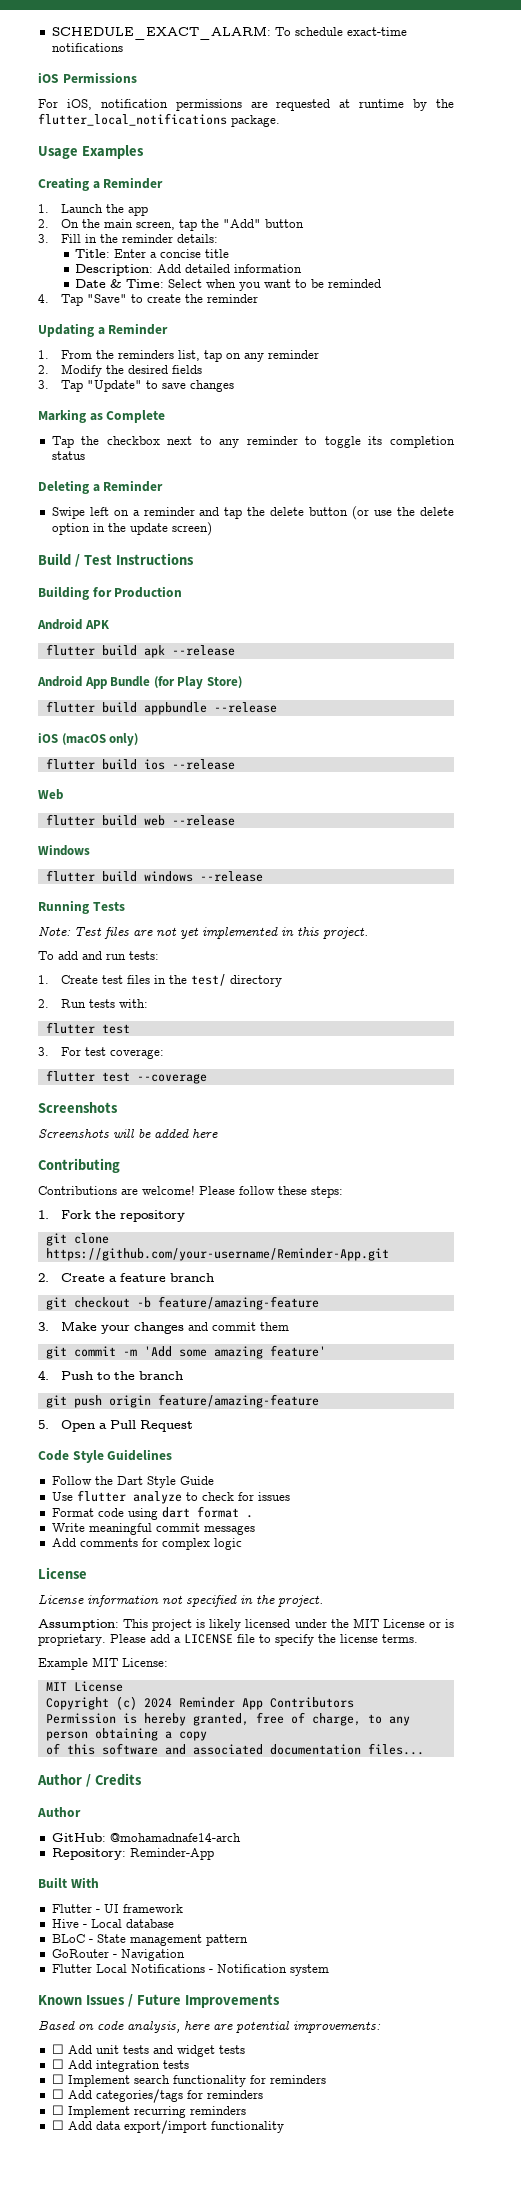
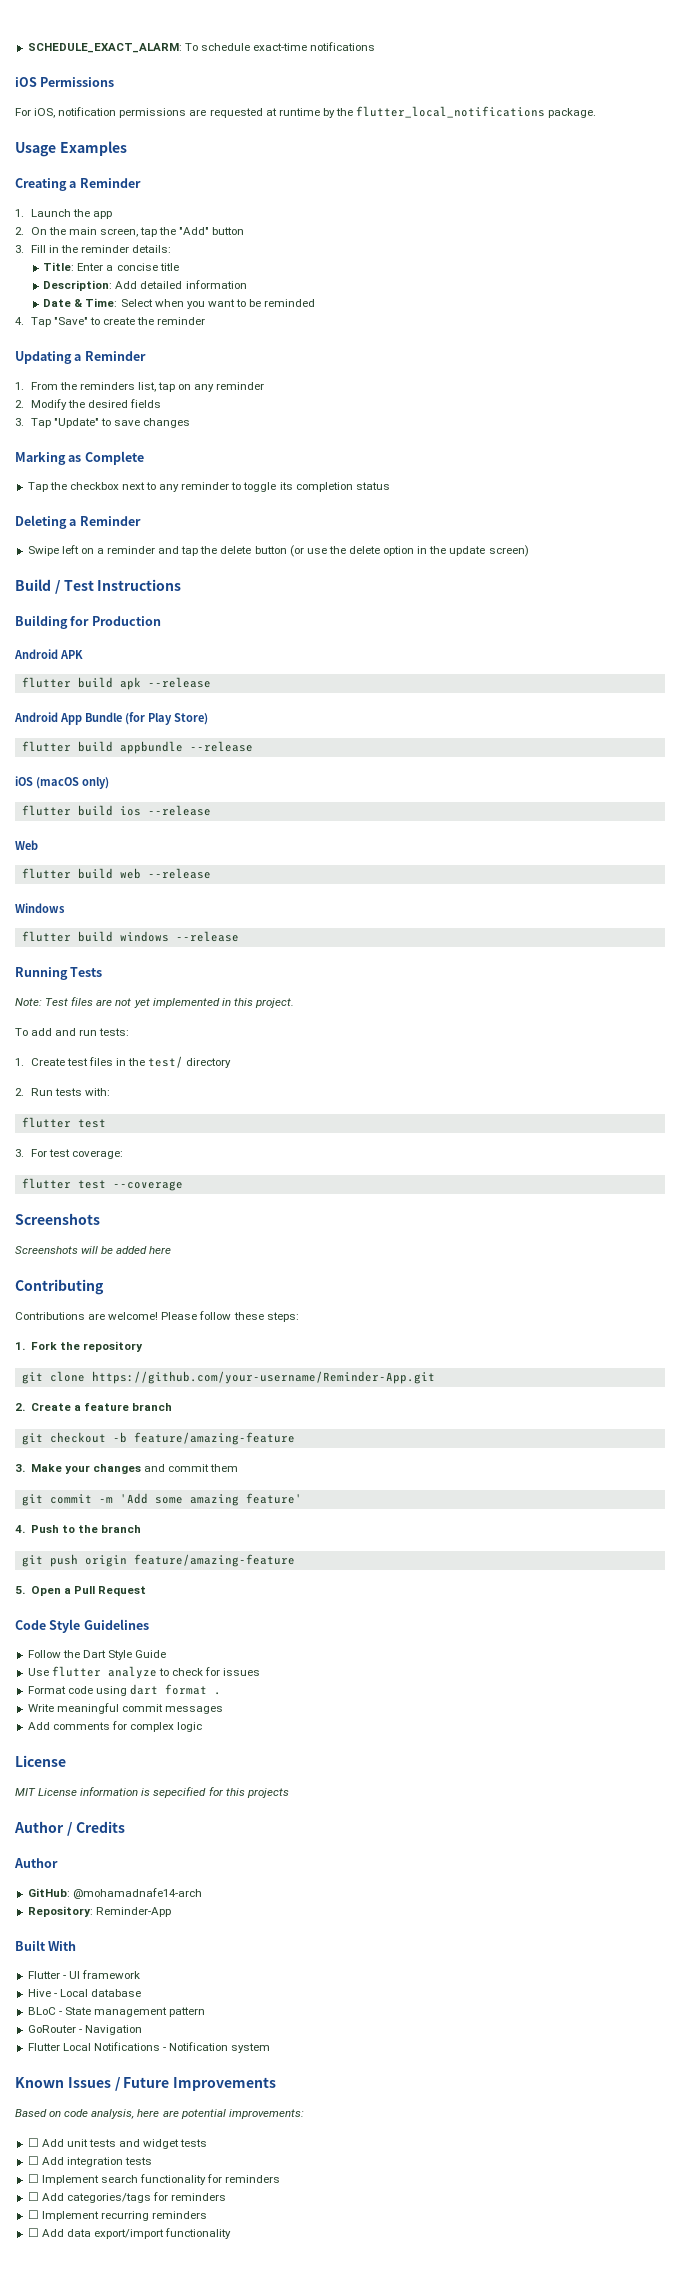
(87, 1573) none -> [15,1788,36,1796] MIT
[162,1595,323,1607] [38,1618,454,1631] [38,1634,418,1646] [38,1657,168,1670] [45,1681,123,1692] [45,1696,354,1710] [45,1712,410,1726] [45,1728,207,1741] [45,1743,424,1755] not specified in the project. // Assumption: This project is likely licensed under the MIT License or is proprietary. Please add a LICENSE file to specify the license terms. // Example MIT License: // MIT License // Copyright (c) 2024 Reminder App Contributors // Permission is hereby granted, free of charge, to any person obtaining a copy // of this software and associated documentation files... -> [141,1787,289,1798] is sepecified for this projects

